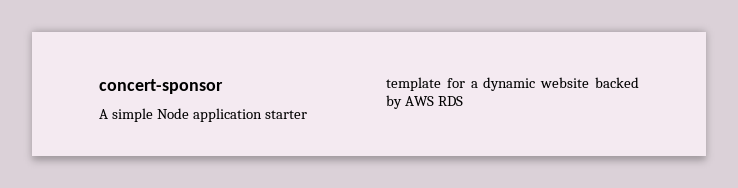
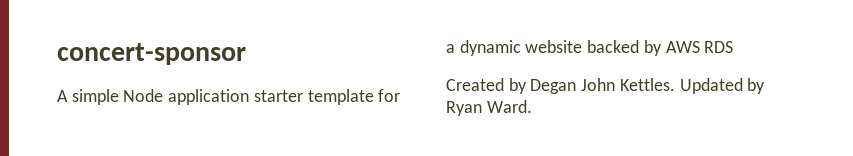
(463, 101) none -> [446,78,766,94] [446,100,532,116] // Created by Degan John Kettles. Updated by Ryan Ward.

